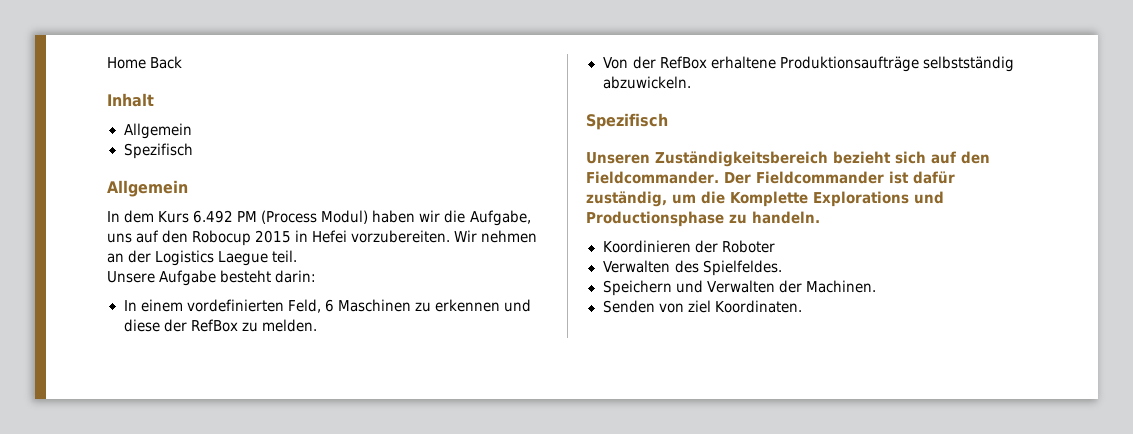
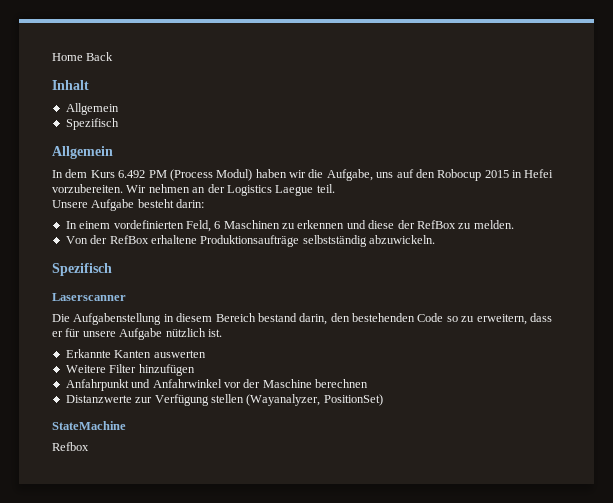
[586,151,990,167] [586,171,955,184] [586,191,944,207] [586,211,820,227] [602,240,775,253] [602,260,782,276] [602,280,876,296] [602,300,802,313] Unseren Zuständigkeitsbereich bezieht sich auf den Fieldcommander. Der Fieldcommander ist dafür zuständig, um die Komplette Explorations und Productionsphase zu handeln. // Koordinieren der Roboter // Verwalten des Spielfeldes. // Speichern und Verwalten der Machinen. // Senden von ziel Koordinaten. -> [52,293,126,301] [52,313,552,325] [52,328,222,340] [65,349,206,358] [65,364,195,376] [65,379,368,391] [65,394,383,406] [52,421,126,430] [52,442,89,451] Laserscanner // Die Aufgabenstellung in diesem Bereich bestand darin, den bestehenden Code so zu erweitern, dass er für unsere Aufgabe nützlich ist. // Erkannte Kanten auswerten // Weitere Filter hinzufügen // Anfahrpunkt und Anfahrwinkel vor der Maschine berechnen // Distanzwerte zur Verfügung stellen (Wayanalyzer, PositionSet) // StateMachine // Refbox

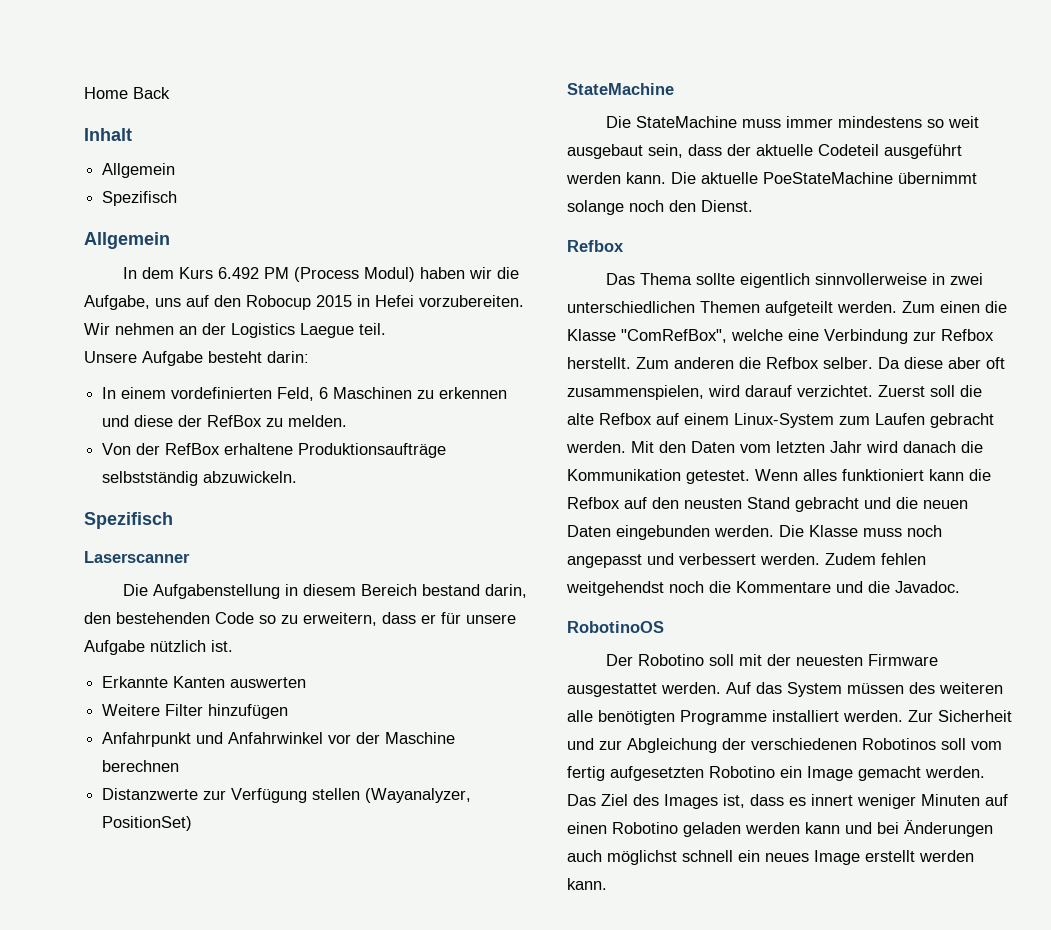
[52,442,89,451] Refbox -> [606,116,980,128] [567,144,962,159] [566,172,977,184] [567,200,753,215] [567,240,624,252] [606,273,984,288] [567,301,1007,316] [567,329,994,344] [567,357,1005,369] [567,385,982,400] [567,413,994,428] [566,441,983,453] [567,469,991,484] [567,497,968,512] [567,525,942,540] [567,553,926,568] [566,581,960,596] [567,621,664,633] [606,654,939,666] [567,682,1003,697] [567,710,1012,725] [567,738,1002,753] [567,766,985,781] [567,794,1008,809] [567,820,993,837] [567,850,974,865] [567,878,607,890] Die StateMachine muss immer mindestens so weit ausgebaut sein, dass der aktuelle Codeteil ausgeführt werden kann. Die aktuelle PoeStateMachine übernimmt solange noch den Dienst. // Refbox // Das Thema sollte eigentlich sinnvollerweise in zwei unterschiedlichen Themen aufgeteilt werden. Zum einen die Klasse "ComRefBox", welche eine Verbindung zur Refbox herstellt. Zum anderen die Refbox selber. Da diese aber oft zusammenspielen, wird darauf verzichtet. Zuerst soll die alte Refbox auf einem Linux-System zum Laufen gebracht werden. Mit den Daten vom letzten Jahr wird danach die Kommunikation getestet. Wenn alles funktioniert kann die Refbox auf den neusten Stand gebracht und die neuen Daten eingebunden werden. Die Klasse muss noch angepasst und verbessert werden. Zudem fehlen weitgehendst noch die Kommentare und die Javadoc. // RobotinoOS // Der Robotino soll mit der neuesten Firmware ausgestattet werden. Auf das System müssen des weiteren alle benötigten Programme installiert werden. Zur Sicherheit und zur Abgleichung der verschiedenen Robotinos soll vom fertig aufgesetzten Robotino ein Image gemacht werden. Das Ziel des Images ist, dass es innert weniger Minuten auf einen Robotino geladen werden kann und bei Änderungen auch möglichst schnell ein neues Image erstellt werden kann.

